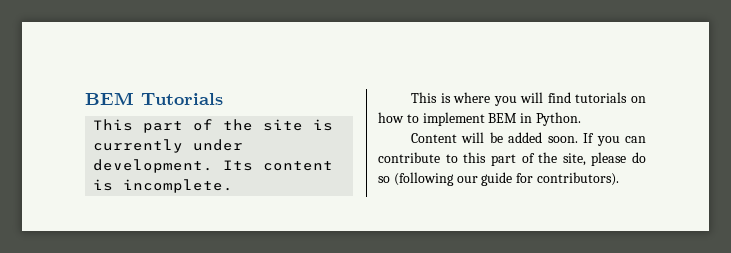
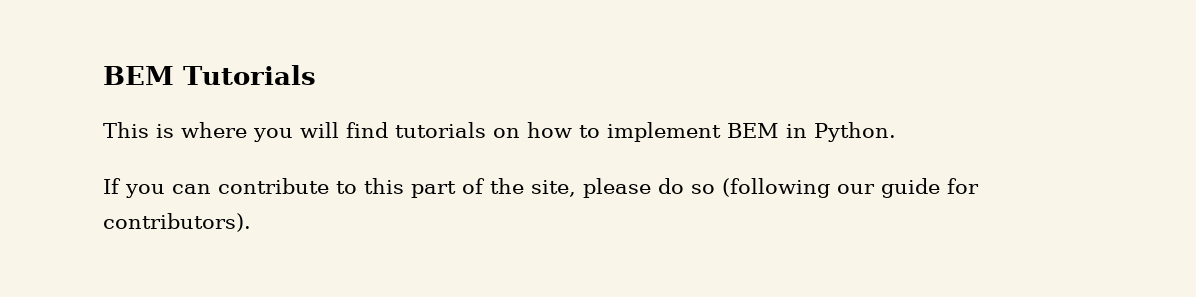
[93,119,334,133] [93,139,244,153] [93,159,334,173] [93,179,234,193] // This part of the site is currently under development. Its content is incomplete. -> (316, 75) none
[411,132,578,143] Content will be added soon. -> (896, 132) none

